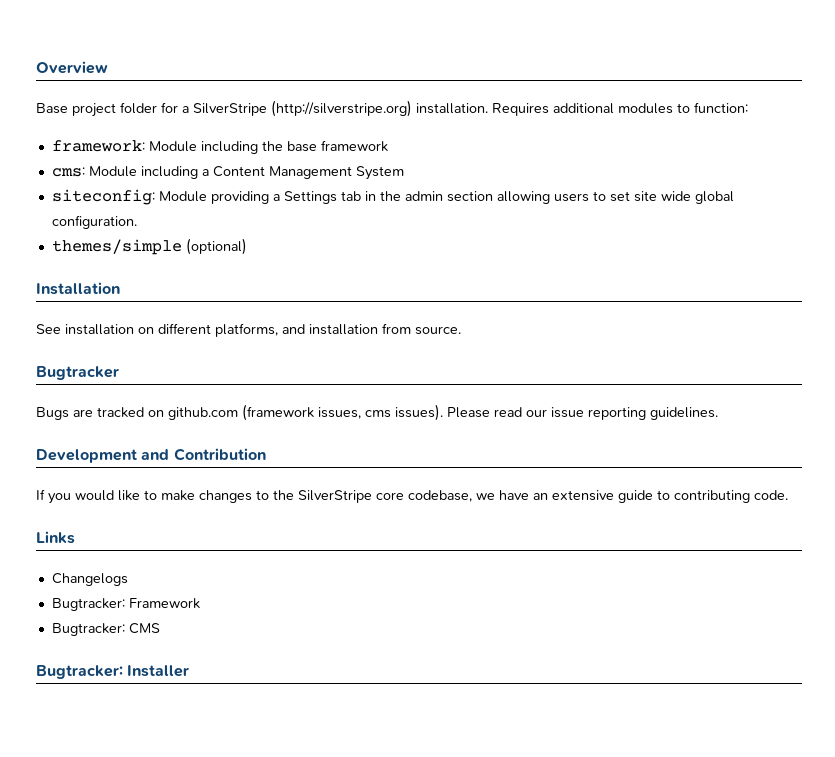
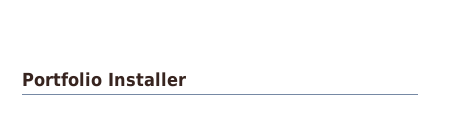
[36,61,108,74] [36,100,748,117] [51,140,388,154] [51,166,404,180] [51,189,734,205] [51,215,137,229] [51,238,247,255] [36,282,120,295] [36,323,461,337] [36,366,119,380] [36,404,718,421] [36,448,266,463] [36,489,788,504] [36,531,75,544] [51,573,128,586] [51,598,200,611] [51,623,160,636] [36,665,123,679] Overview // Base project folder for a SilverStripe (http://silverstripe.org) installation. Requires additional modules to function: // framework: Module including the base framework // cms: Module including a Content Management System // siteconfig: Module providing a Settings tab in the admin section allowing users to set site wide global configuration. // themes/simple (optional) // Installation // See installation on different platforms, and installation from source. // Bugtracker // Bugs are tracked on github.com (framework issues, cms issues). Please read our issue reporting guidelines. // Development and Contribution // If you would like to make changes to the SilverStripe core codebase, we have an extensive guide to contributing code. // Links // Changelogs // Bugtracker: Framework // Bugtracker: CMS // Bugtracker: -> [22,72,102,87] Portfolio

